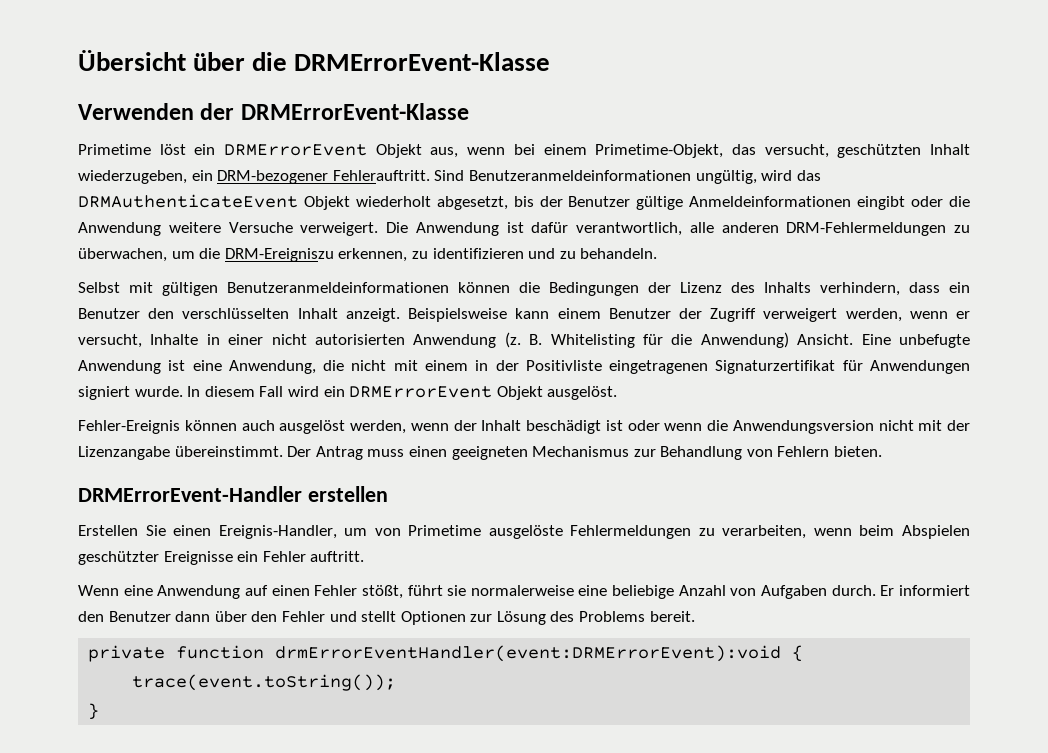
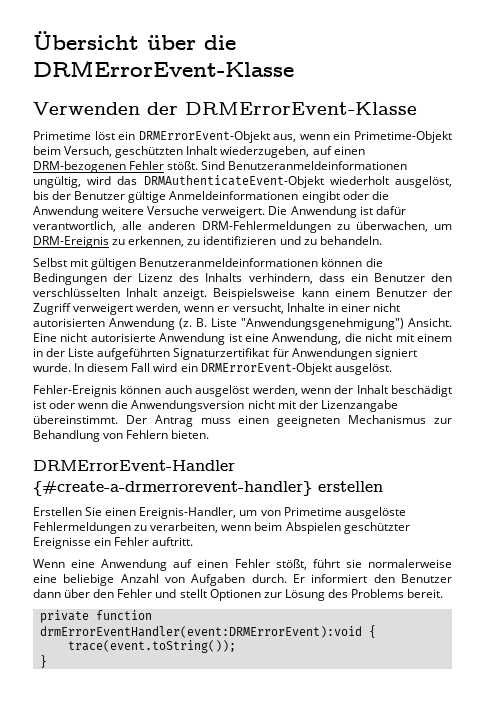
[224,144,971,158] [78,170,430,184] DRMErrorEvent Objekt aus, wenn bei einem Primetime-Objekt, das versucht, geschützten Inhalt wiederzugeben, ein DRM-bezogener Fehlerauftritt. -> [138,131,452,143] [33,146,365,158] [33,161,199,173] DRMErrorEvent-Objekt aus, wenn ein Primetime-Objekt beim Versuch, geschützten Inhalt wiederzugeben, auf einen DRM-bezogenen Fehler stößt.
[78,194,508,210] DRMAuthenticateEvent Objekt wiederholt abgesetzt, -> [143,175,452,188] DRMAuthenticateEvent-Objekt wiederholt ausgelöst,
[199,248,334,262] die DRM-Ereigniszu -> [33,236,126,248] DRM-Ereignis zu
[550,332,970,348] Whitelisting für die Anwendung) Ansicht. Eine unbefugte -> [211,318,452,330] [33,333,156,342] Liste "Anwendungsgenehmigung") Ansicht. Eine nicht autorisierte
[525,360,709,374] Positivliste eingetragenen -> [68,348,171,360] Liste aufgeführten
[349,386,543,400] DRMErrorEvent Objekt -> [200,363,332,375] DRMErrorEvent-Objekt
(302, 494) none -> [33,480,312,496] {#create-a-drmerrorevent-handler}

